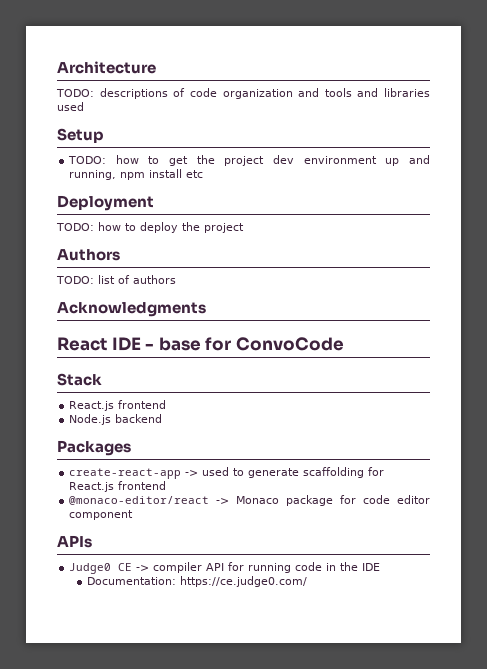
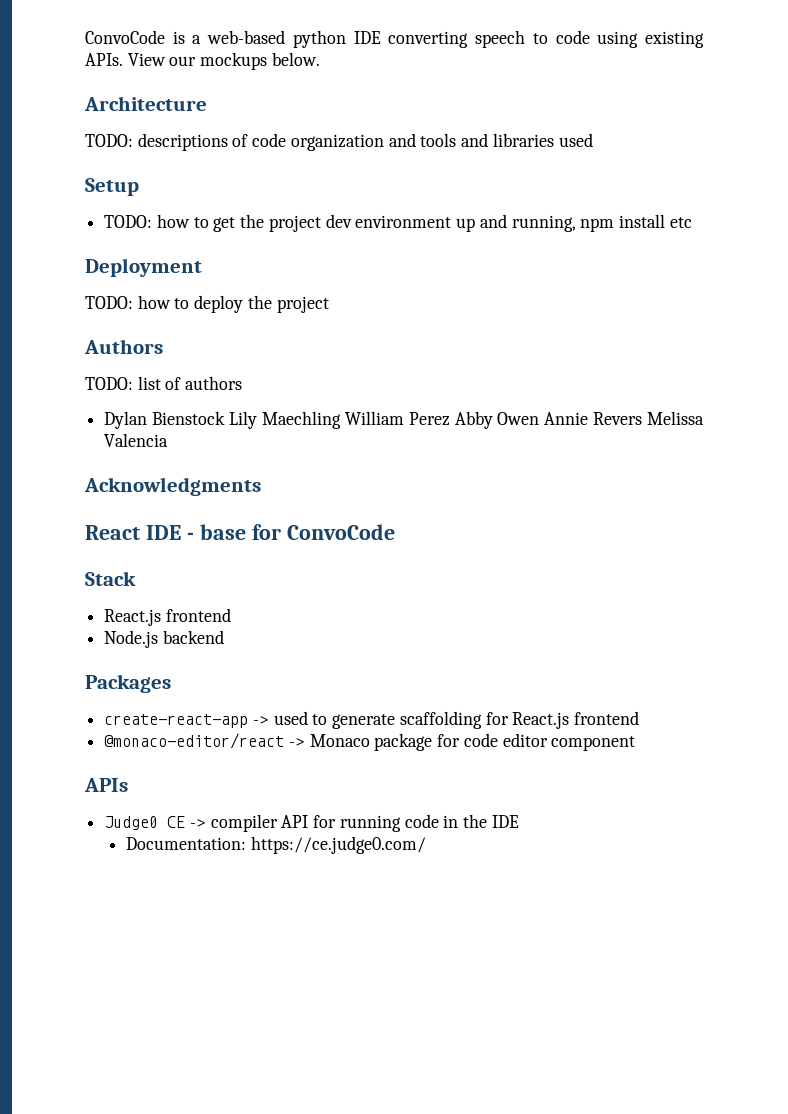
(57, 67) none -> [85,30,705,48] [85,52,320,70] ConvoCode is a web-based python IDE converting speech to code using existing APIs. View our mockups below. //
(176, 279) none -> [104,411,704,429] [104,433,169,447] // Dylan Bienstock Lily Maechling William Perez Abby Owen Annie Revers Melissa Valencia

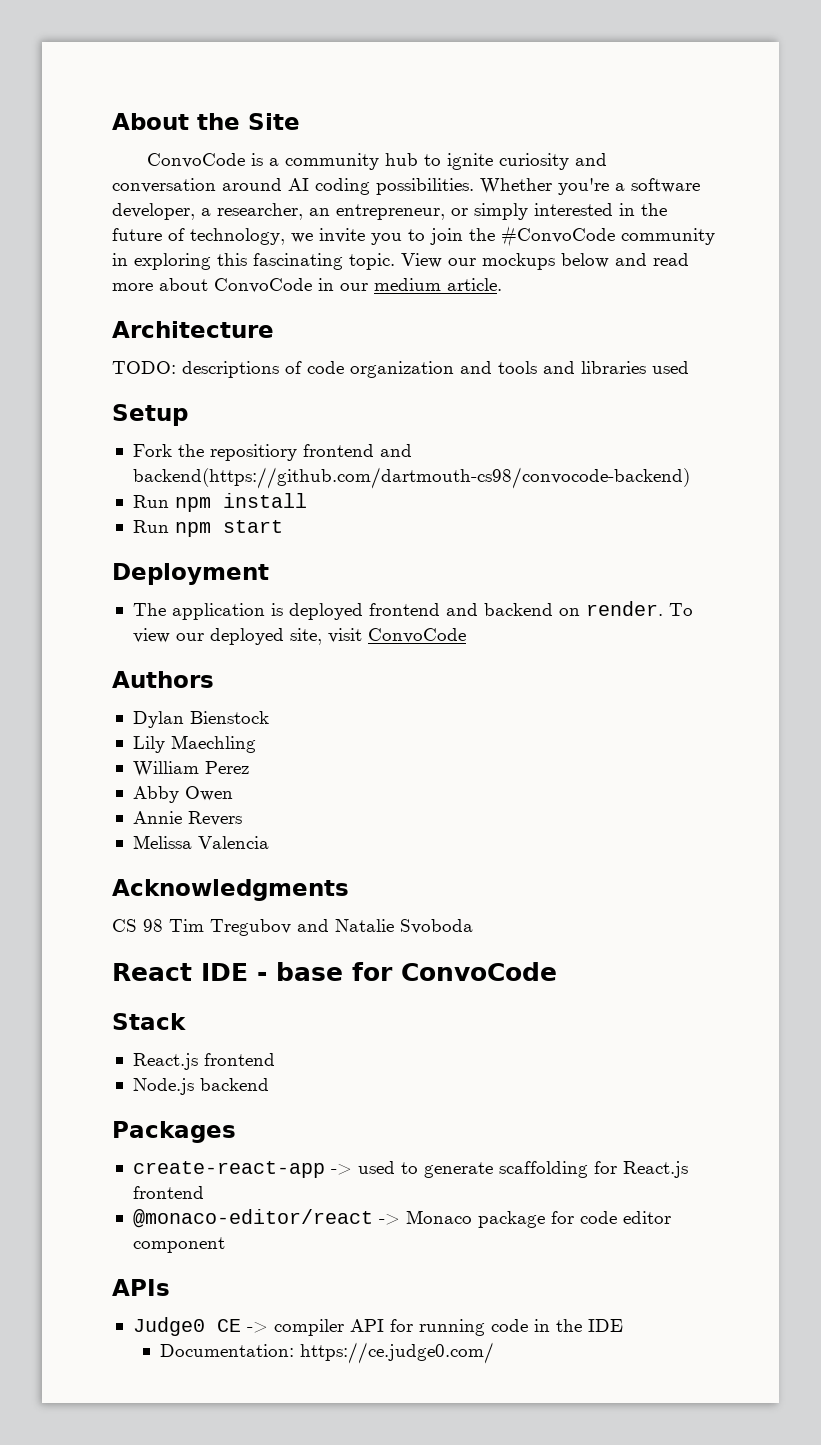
[85,30,705,48] [85,52,320,70] ConvoCode is a web-based python IDE converting speech to code using existing APIs. View our mockups below. -> [112,113,300,130] [147,153,608,170] [112,178,700,195] [112,203,667,220] [112,226,715,247] [112,253,689,270] [112,278,502,293] About the Site // ConvoCode is a community hub to ignite curiosity and conversation around AI coding possibilities. Whether you're a software developer, a researcher, an entrepreneur, or simply interested in the future of technology, we invite you to join the #ConvoCode community in exploring this fascinating topic. View our mockups below and read more about ConvoCode in our medium article.
[104,214,692,232] [85,258,202,277] [85,295,329,313] [84,339,163,354] [85,376,243,390] TODO: how to get the project dev environment up and running, npm install etc // Deployment // TODO: how to deploy the project // Authors // TODO: list of authors -> [132,444,412,461] [132,467,690,489] [132,493,307,512] [132,520,283,537] [112,563,269,585] [132,601,693,620] [132,628,466,645] [112,671,214,688] Fork the repositiory frontend and backend(https://github.com/dartmouth-cs98/convocode-backend) // Run npm install // Run npm start // Deployment // The application is deployed frontend and backend on render. To view our deployed site, visit ConvoCode // Authors
(226, 418) none -> (269, 717) //
(341, 420) none -> (256, 744) //
(450, 419) none -> (249, 767) //
(540, 418) none -> (233, 793) //
(643, 418) none -> (242, 818) //
(261, 486) none -> [112,919,473,936] // CS 98 Tim Tregubov and Natalie Svoboda

